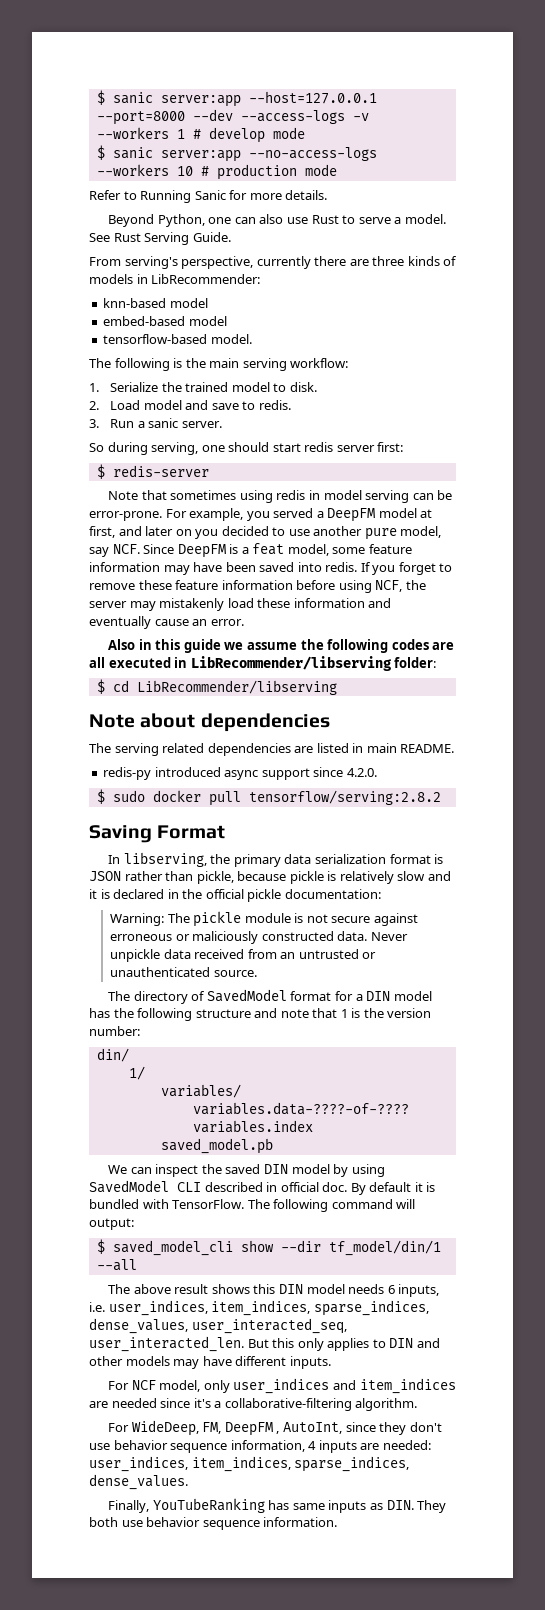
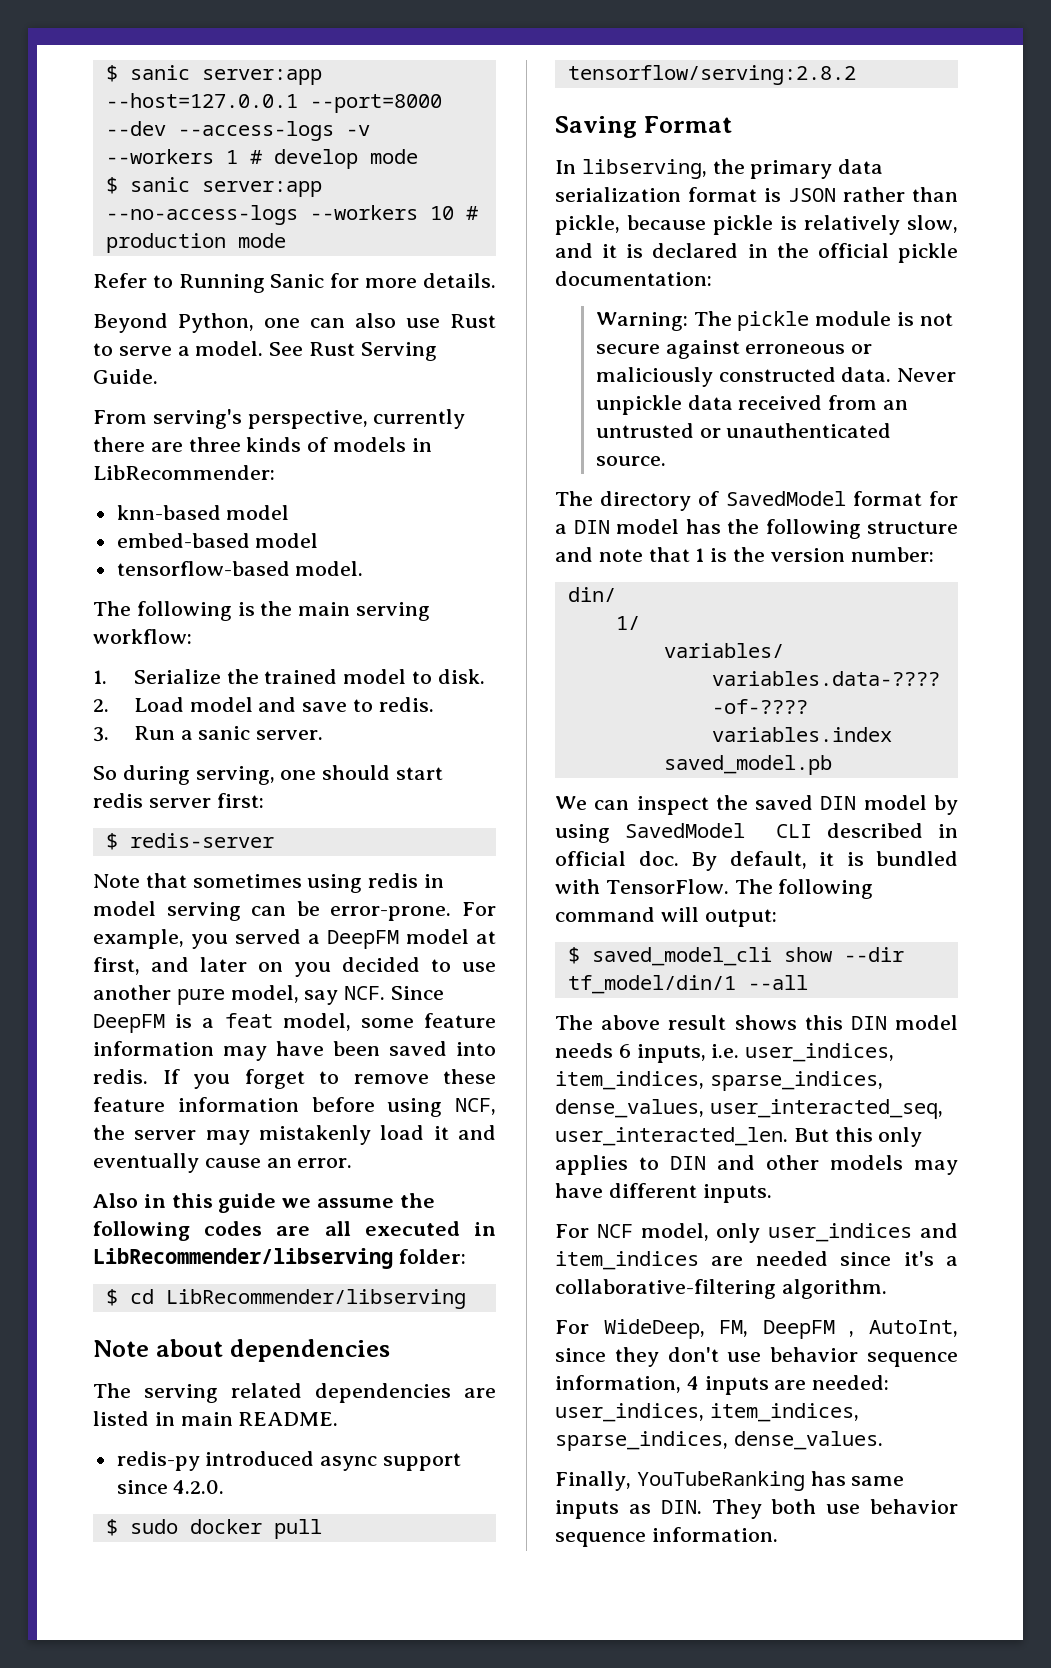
[257,598,365,608] these information -> [433,1126,449,1140] it
[397,871,426,881] slow -> [907,215,958,233] slow,
[369,1182,412,1192] default -> [729,851,807,869] default,

